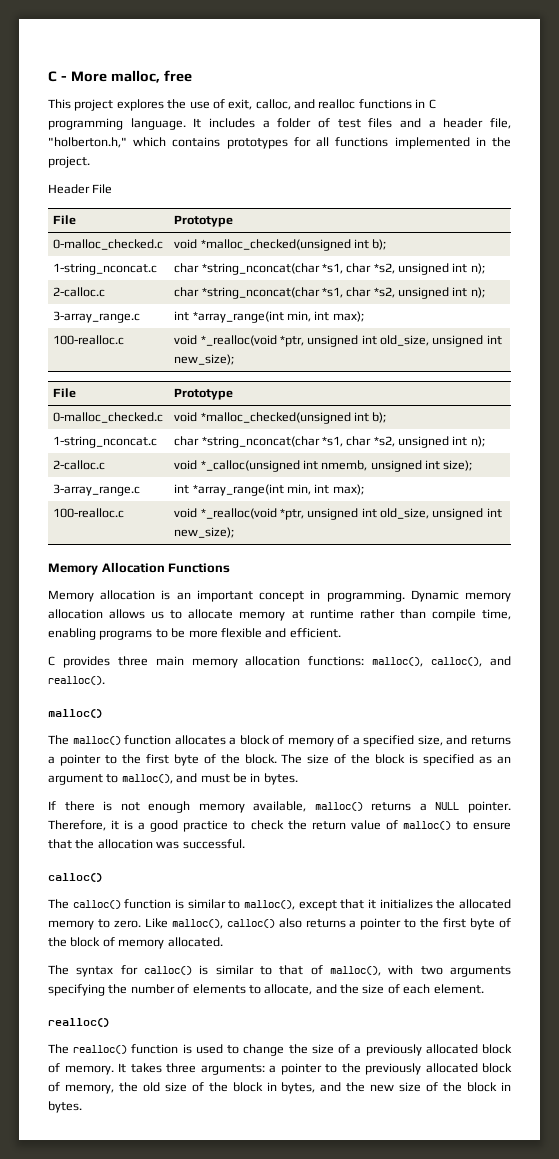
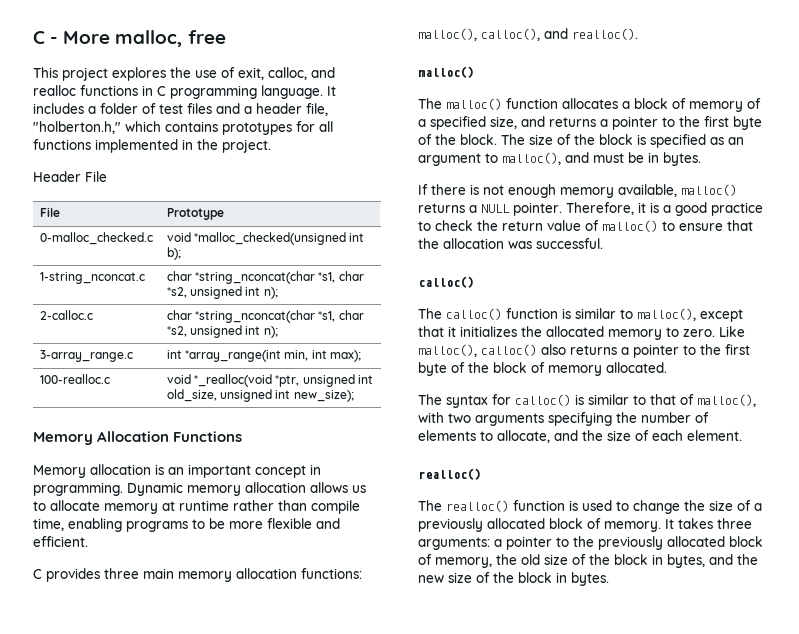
[53,388,77,398] [174,388,234,400] [53,412,164,423] [174,412,387,424] [53,436,158,448] [174,436,485,448] [53,460,106,470] [174,460,473,472] [53,484,141,496] [174,484,364,496] [53,508,125,518] [174,508,502,520] [174,527,235,538] // File | Prototype // 0-malloc_checked.c | void *malloc_checked(unsigned int b); // 1-string_nconcat.c | char *string_nconcat(char *s1, char *s2, unsigned int n); // 2-calloc.c | void *_calloc(unsigned int nmemb, unsigned int size); // 3-array_range.c | int *array_range(int min, int max); // 100-realloc.c | void *_realloc(void *ptr, unsigned int old_size, unsigned int new_size); -> (354, 396) none

